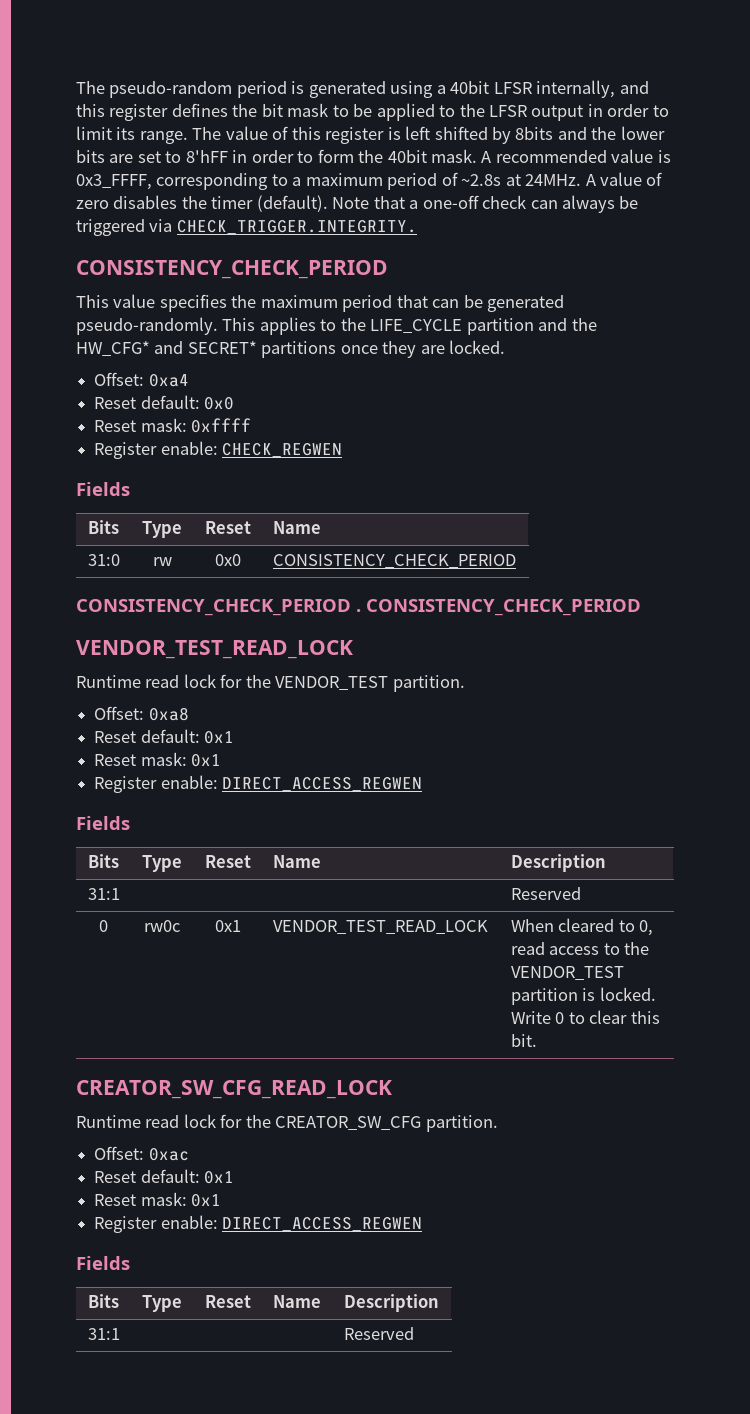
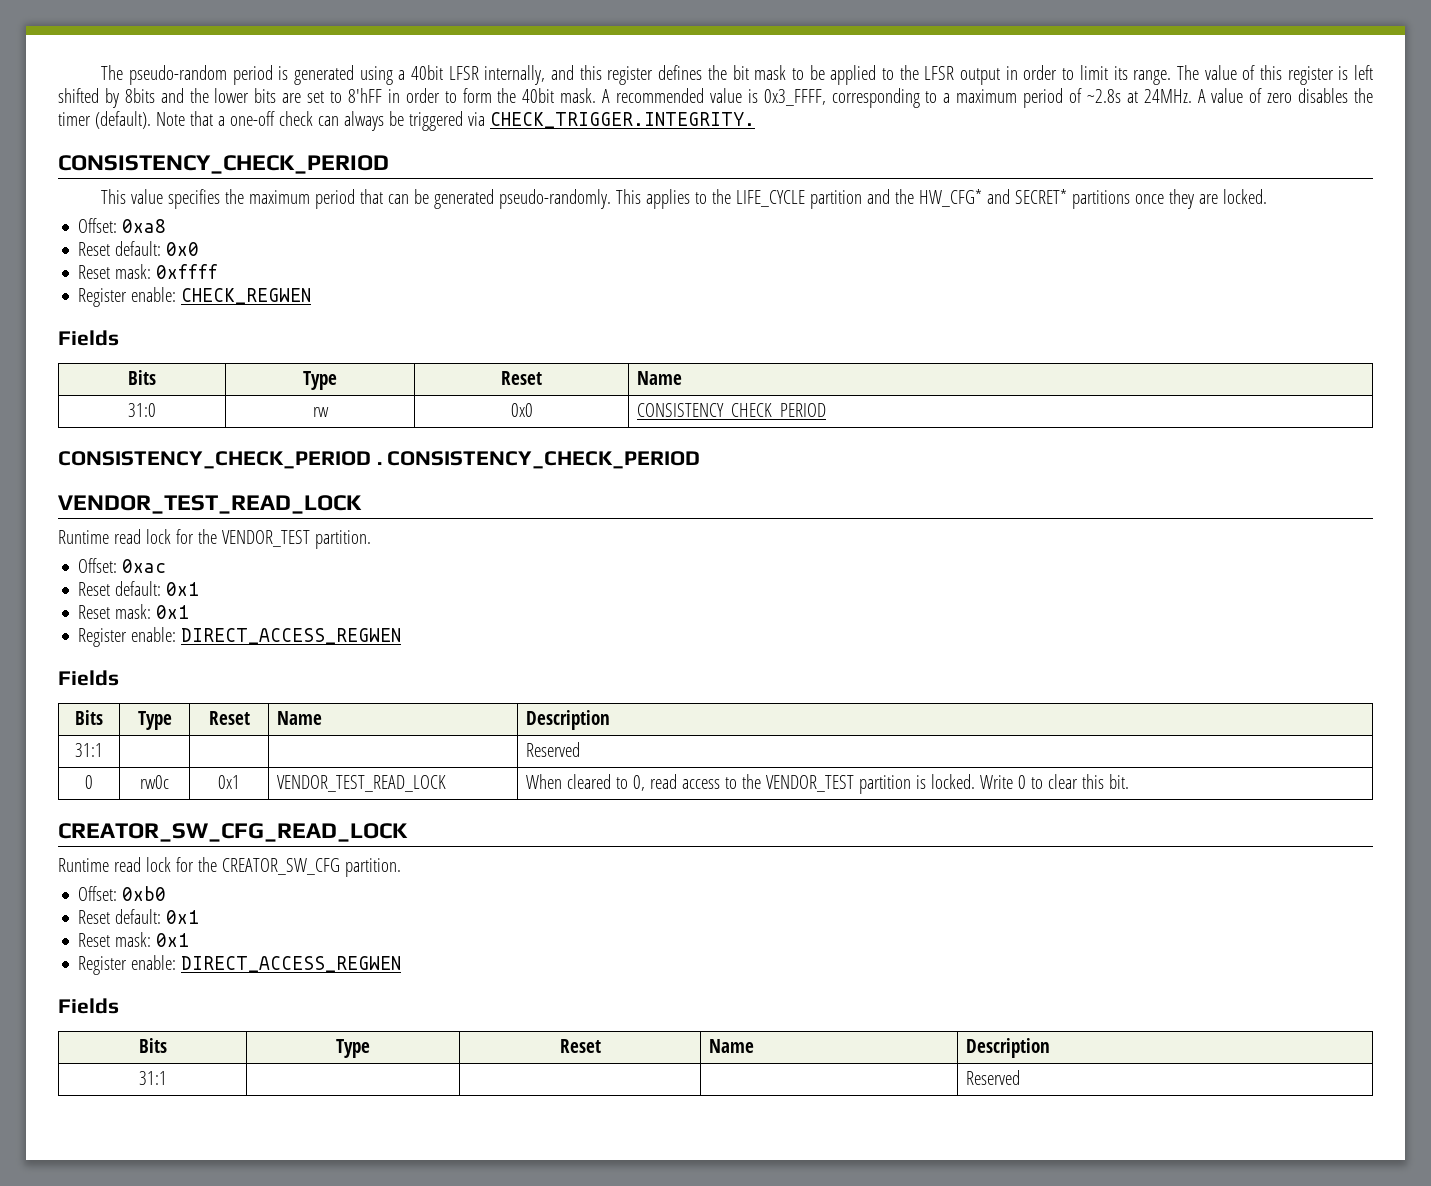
[148,374,189,387] 0xa4 -> [122,219,167,233] 0xa8
[148,707,189,721] 0xa8 -> [122,559,167,573] 0xac
[148,1148,189,1161] 0xac -> [122,886,167,901] 0xb0

